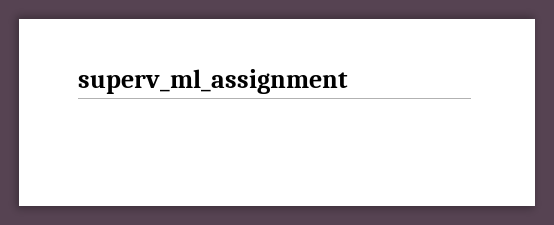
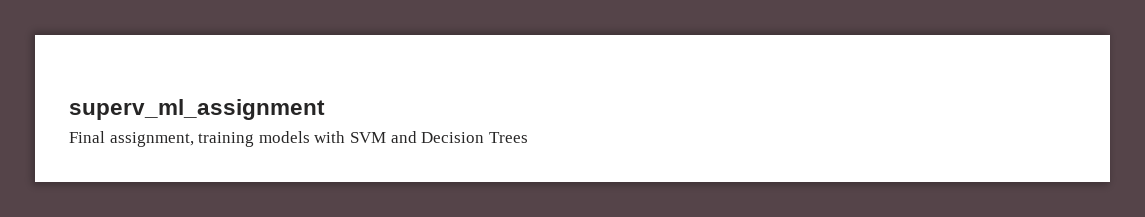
(348, 81) none -> [69,131,528,147] // Final assignment, training models with SVM and Decision Trees

